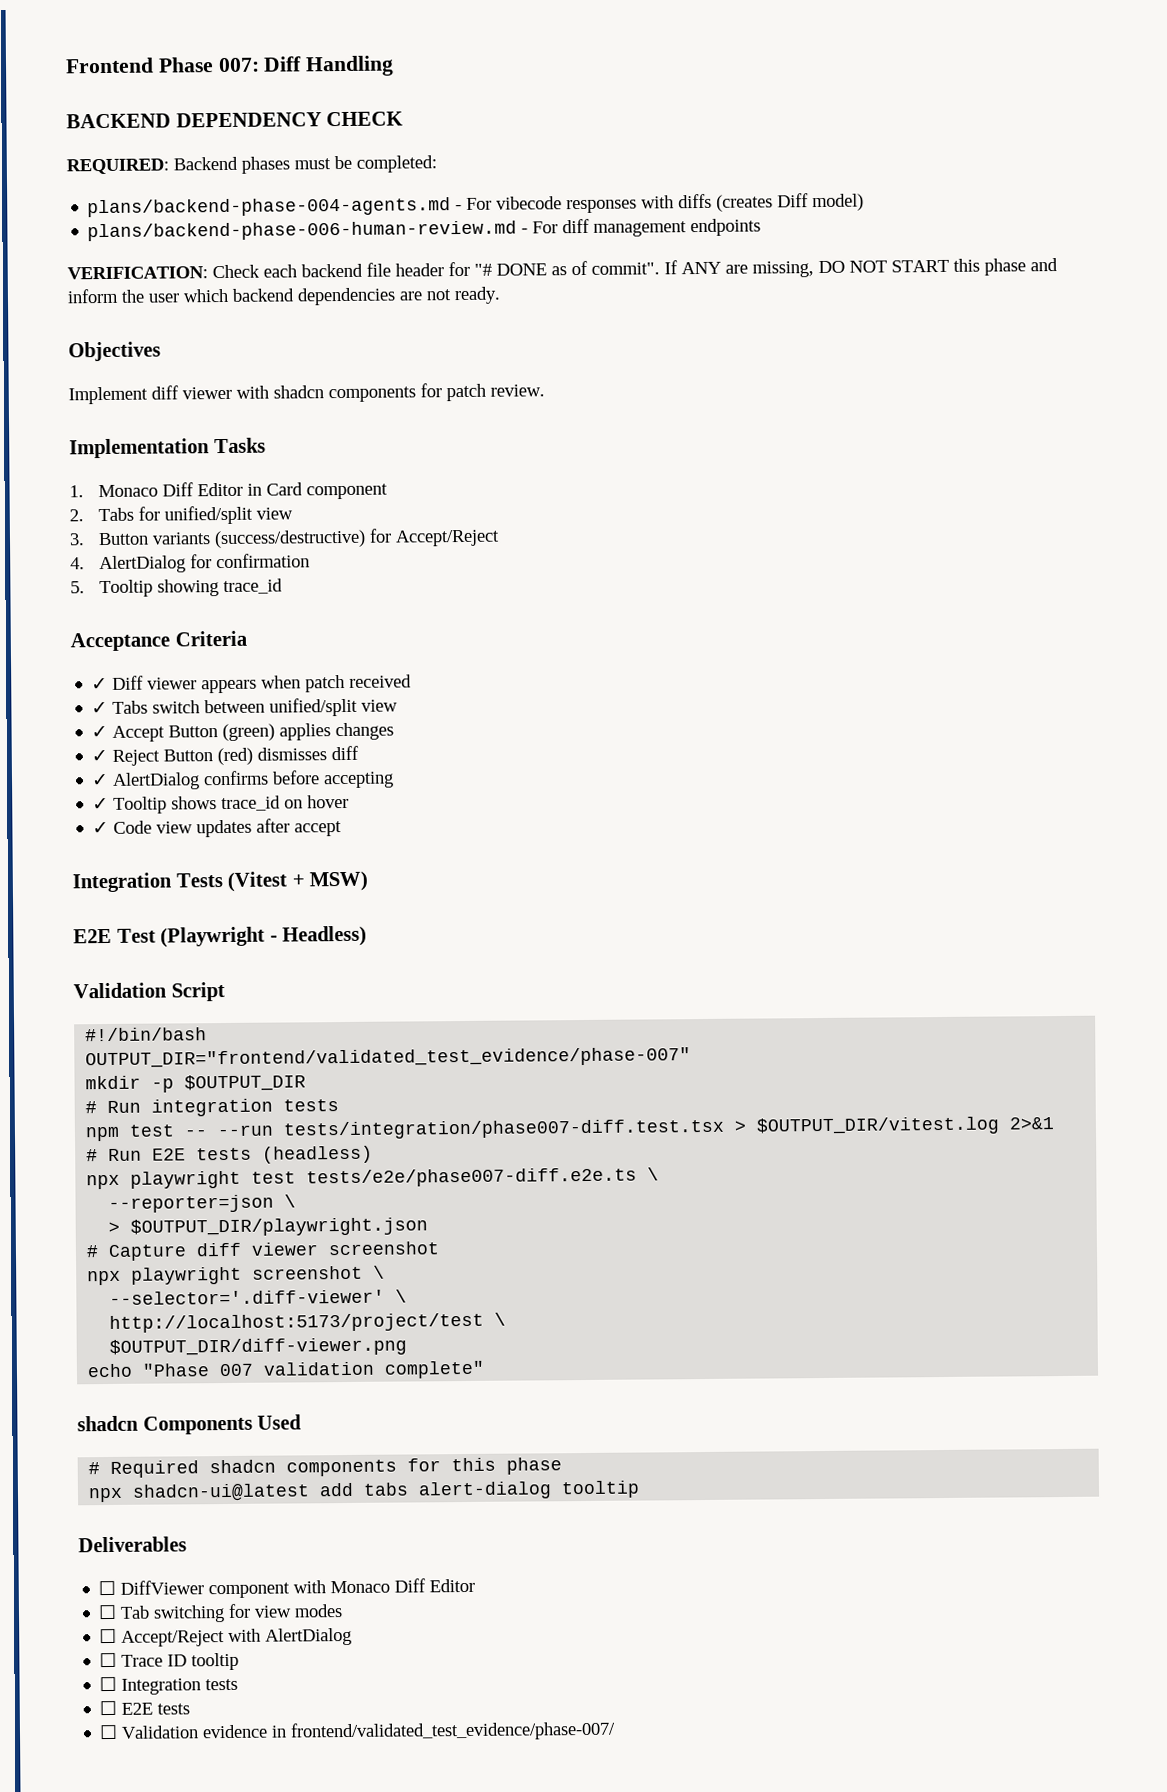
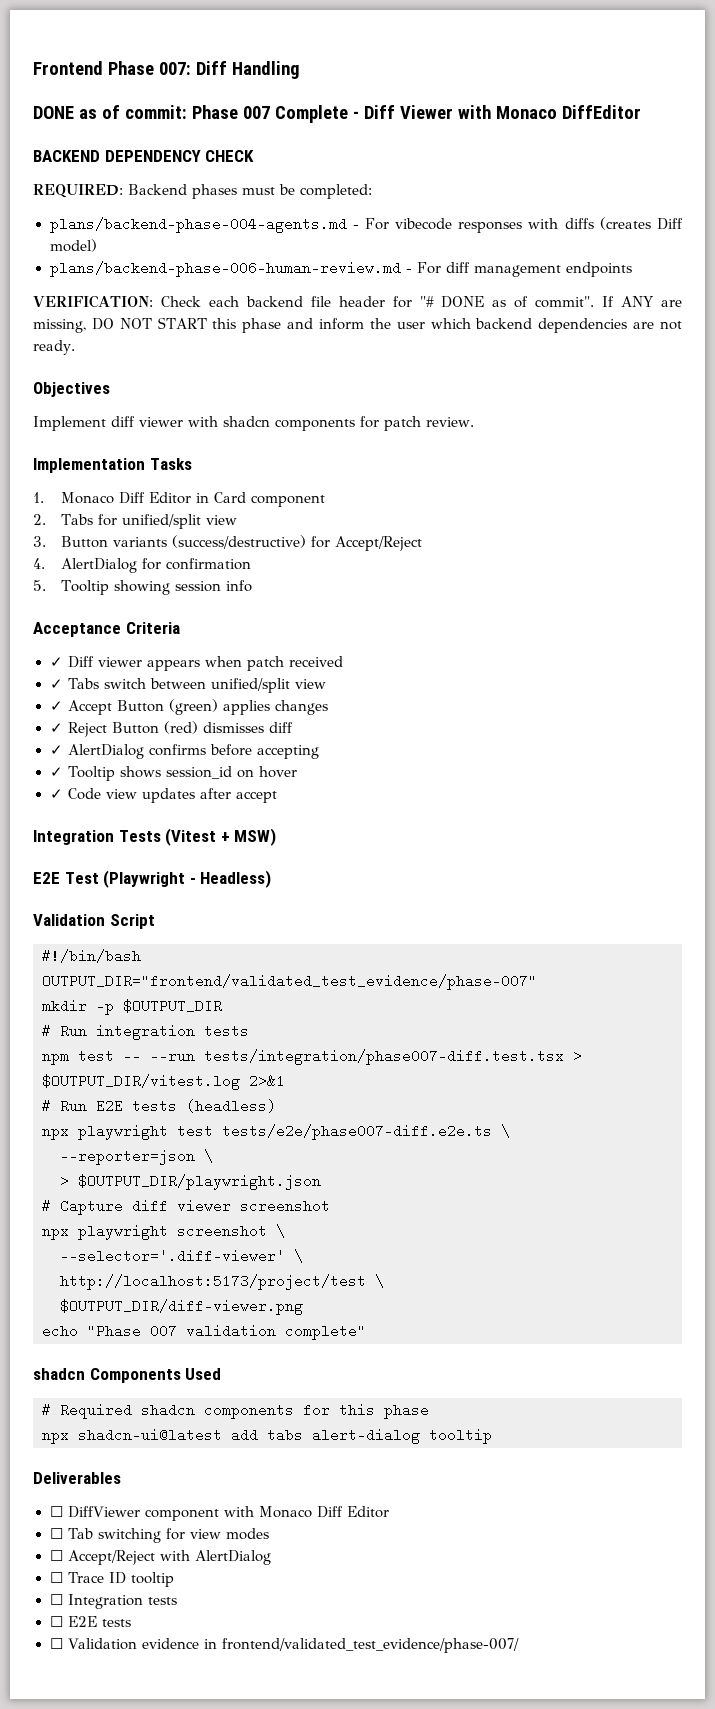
(395, 66) none -> [33,105,641,123] // DONE as of commit: Phase 007 Complete - Diff Viewer with Monaco DiffEditor
[223,578,284,595] trace_id -> [175,580,253,592] session info
[221,795,282,812] trace_id -> [166,766,233,779] session_id

